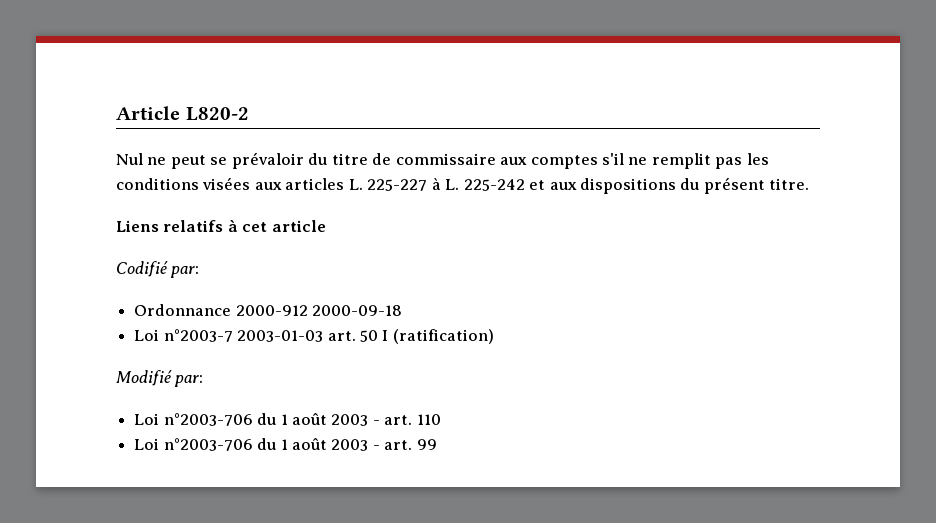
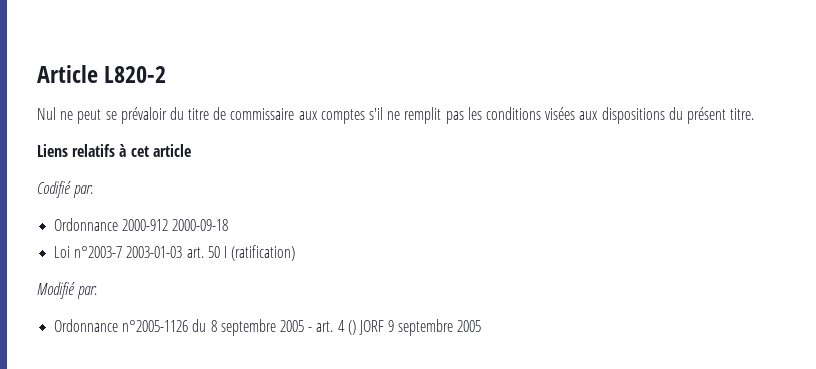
[285,177,577,191] articles L. 225-227 à L. 225-242 et aux -> (599, 115) none
[134,413,441,426] [134,438,437,451] Loi n°2003-706 du 1 août 2003 - art. 110 // Loi n°2003-706 du 1 août 2003 - art. 99 -> [54,319,482,336] Ordonnance n°2005-1126 du 8 septembre 2005 - art. 4 () JORF 9 septembre 2005

